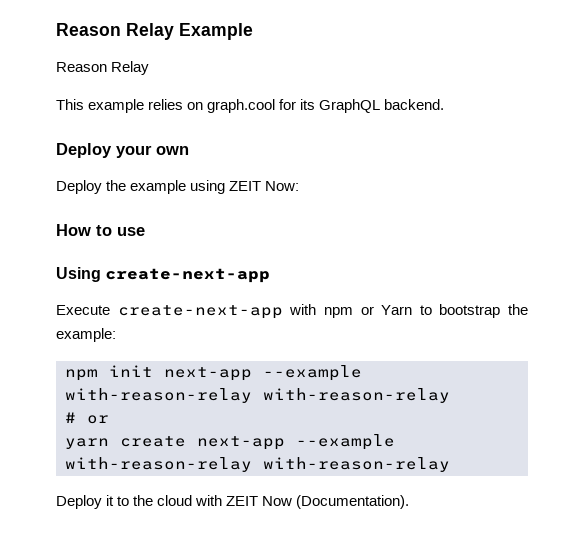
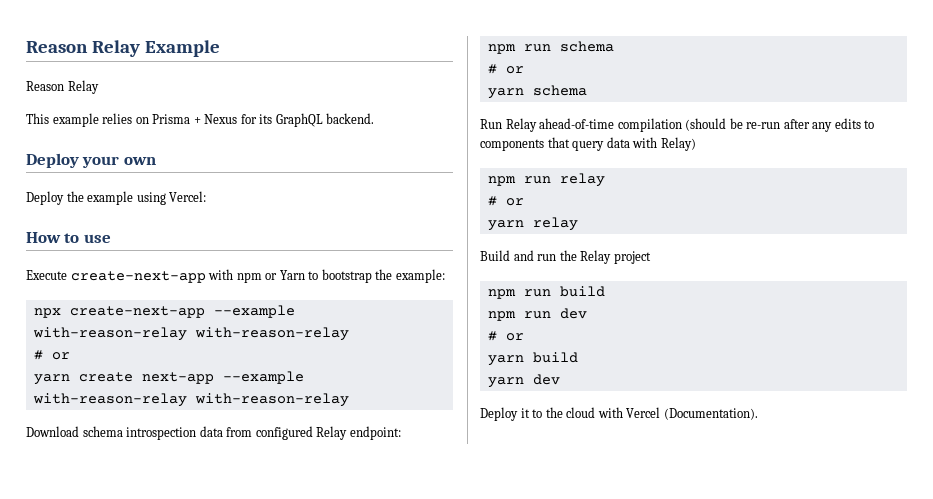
[207,99,276,113] graph.cool -> [152,114,238,124] Prisma + Nexus
[229,181,300,191] ZEIT Now: -> [169,191,207,202] Vercel:
[56,267,271,283] // Using create-next-app -> (111, 238) none
[65,365,252,381] npm init next-app -> [33,306,205,318] npx create-next-app
(450, 464) none -> [26,426,401,440] [487,41,614,54] [487,64,524,74] [487,85,587,99] [480,118,875,132] [480,137,696,151] [487,173,605,187] [487,196,524,206] [487,217,578,231] [480,250,651,264] [487,286,605,299] [487,308,587,321] [487,331,524,341] [487,352,578,366] [487,374,560,388] // Download schema introspection data from configured Relay endpoint: // npm run schema // # or // yarn schema // Run Relay ahead-of-time compilation (should be re-run after any edits to components that query data with Relay) // npm run relay // # or // yarn relay // Build and run the Relay project // npm run build // npm run dev // # or // yarn build // yarn dev
[226,496,293,506] ZEIT Now -> [626,407,661,418] Vercel

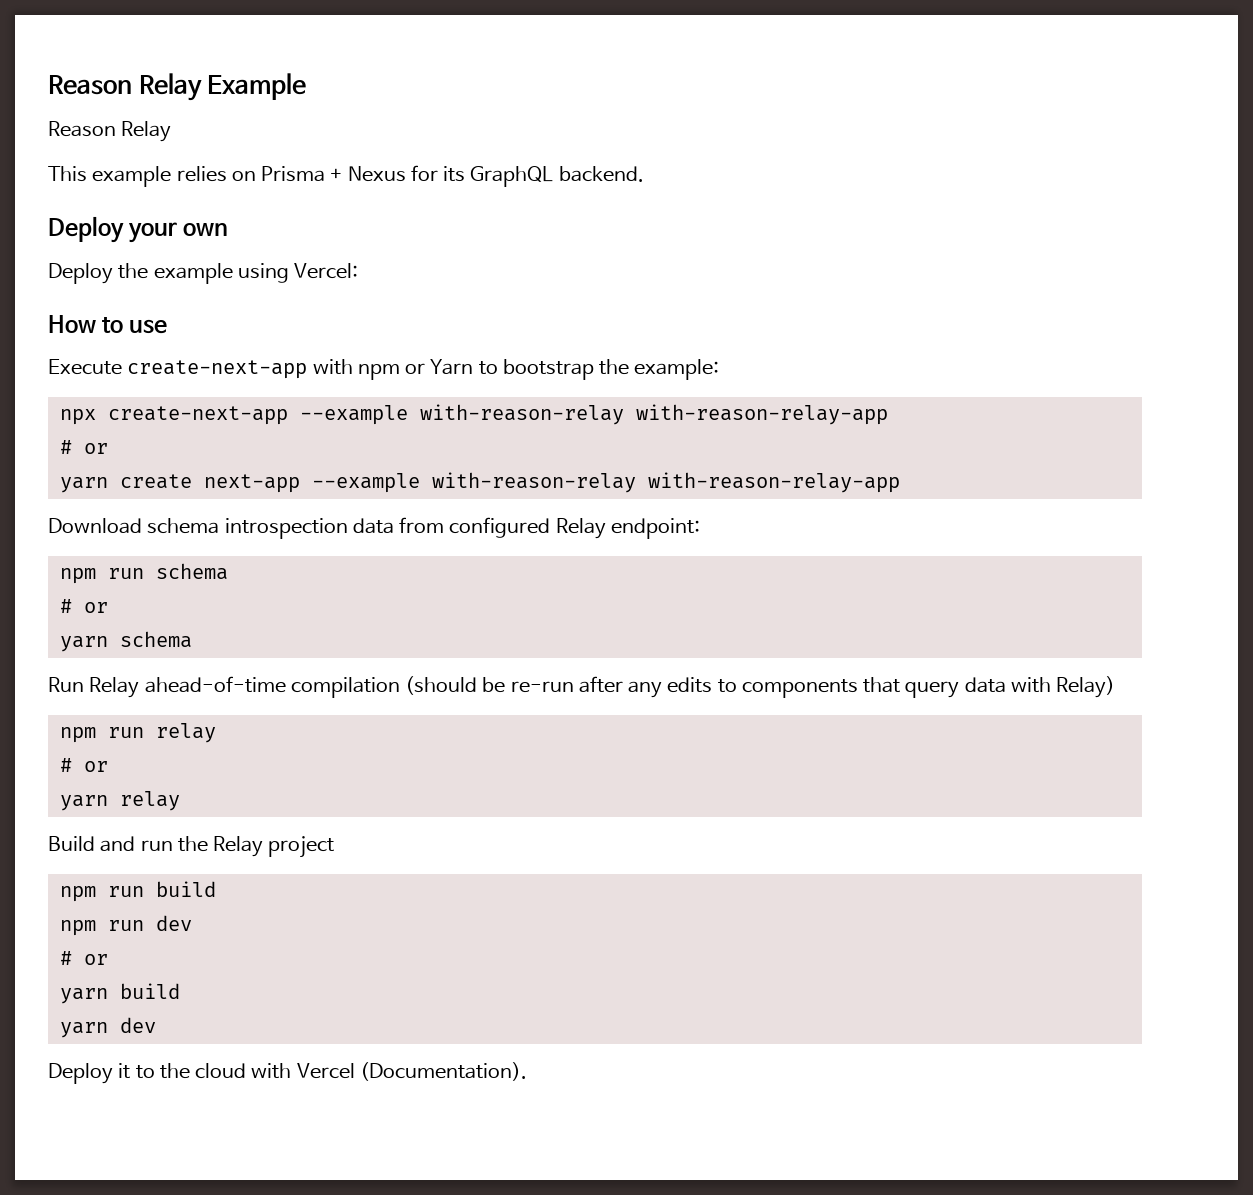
[194,327,349,341] with-reason-relay -> [635,404,888,425] with-reason-relay-app
[194,393,349,407] with-reason-relay -> [647,472,900,493] with-reason-relay-app

